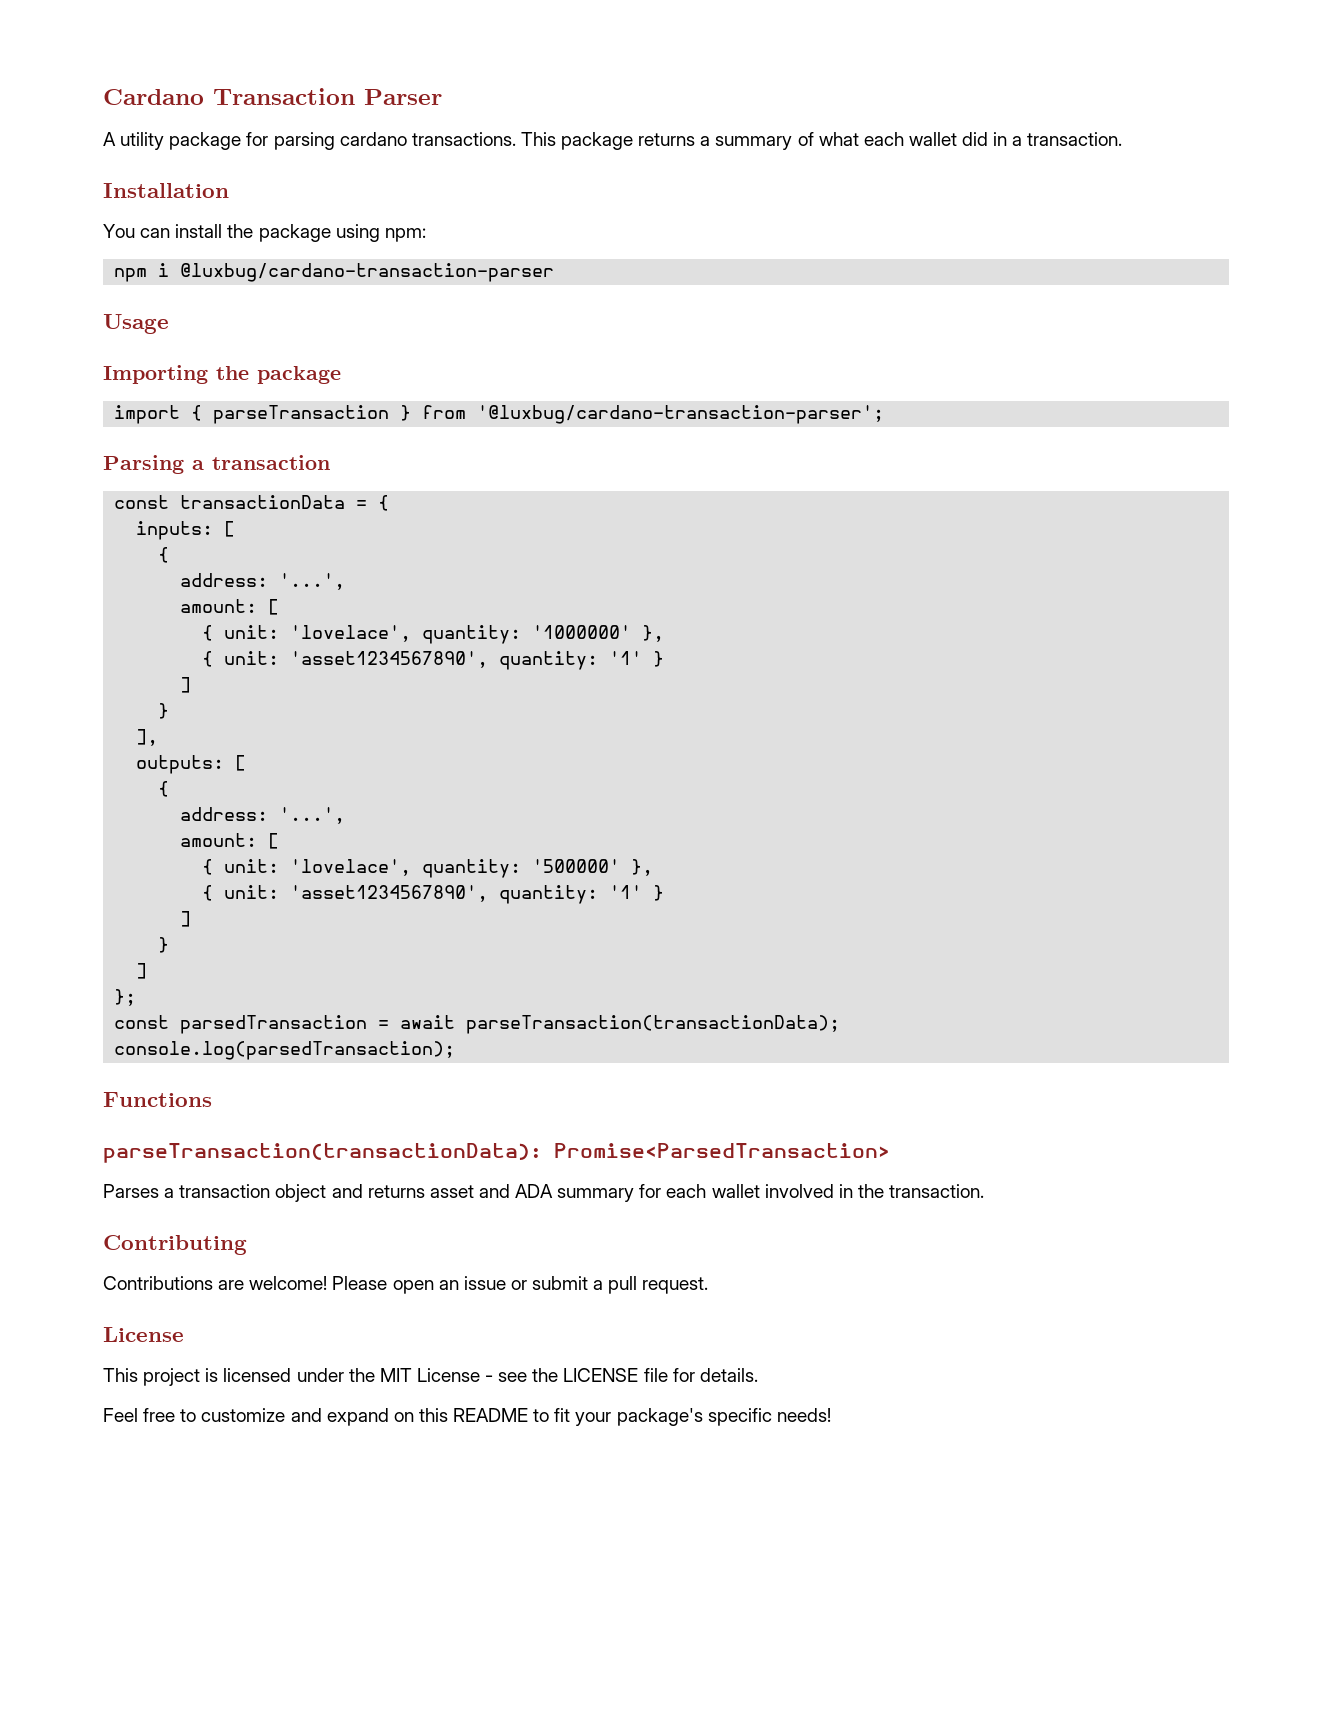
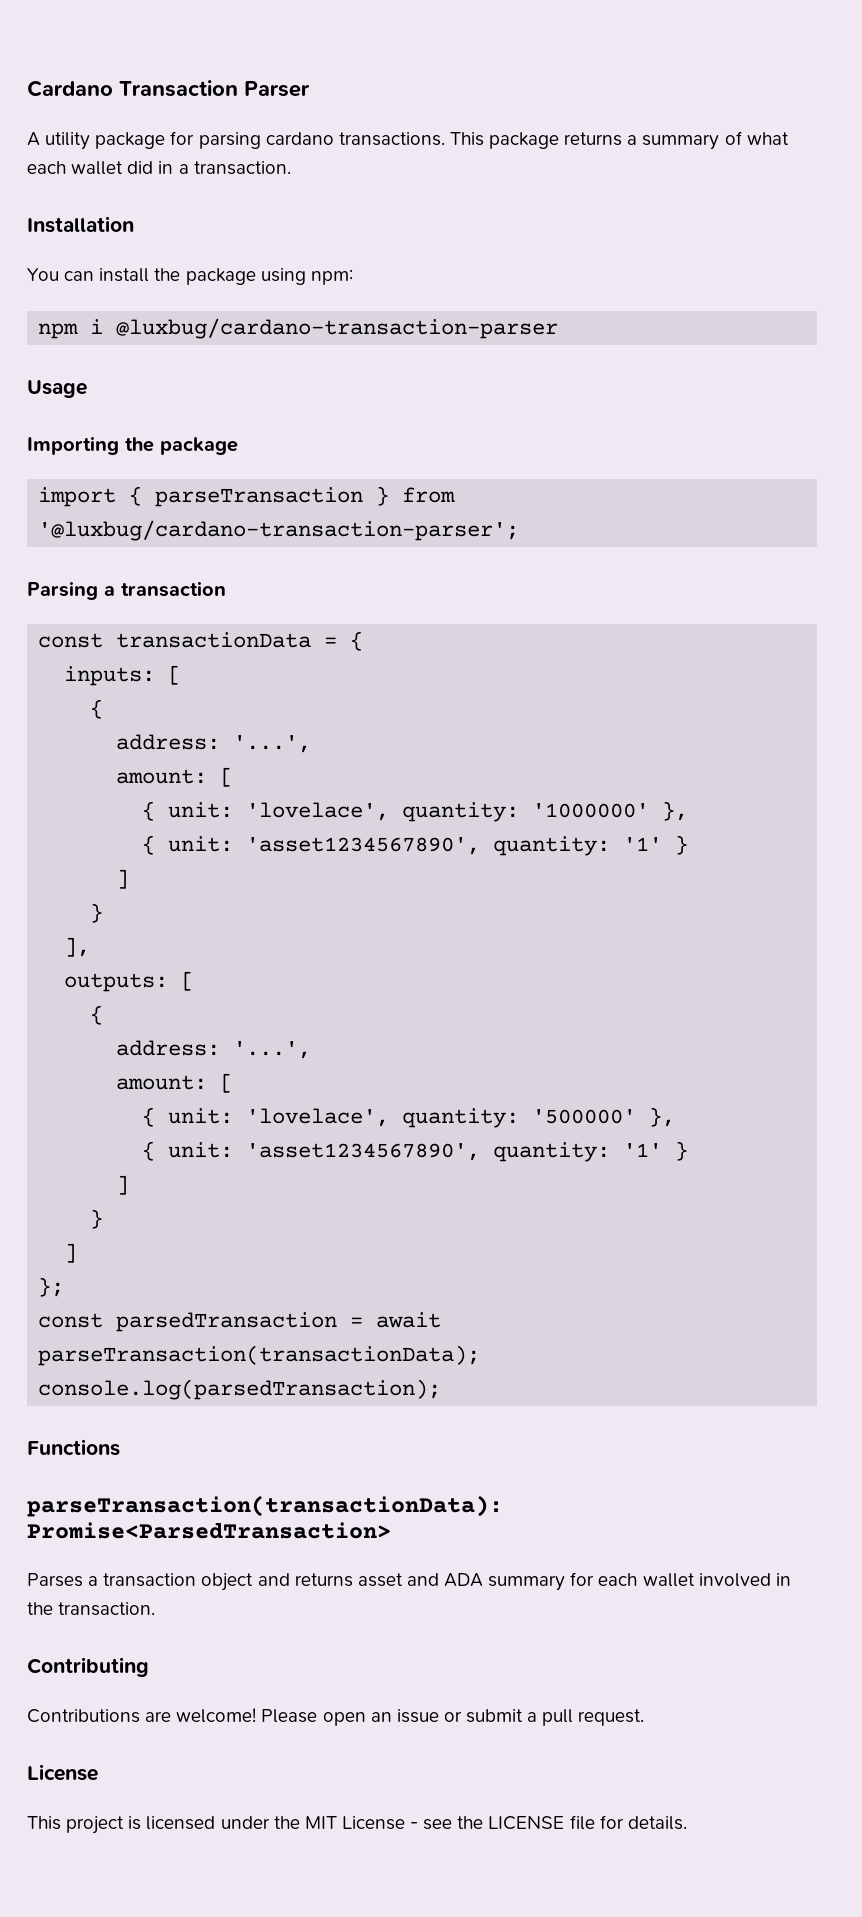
[103,1408,831,1426] // Feel free to customize and expand on this README to fit your package's specific needs! -> (687, 1823) none

